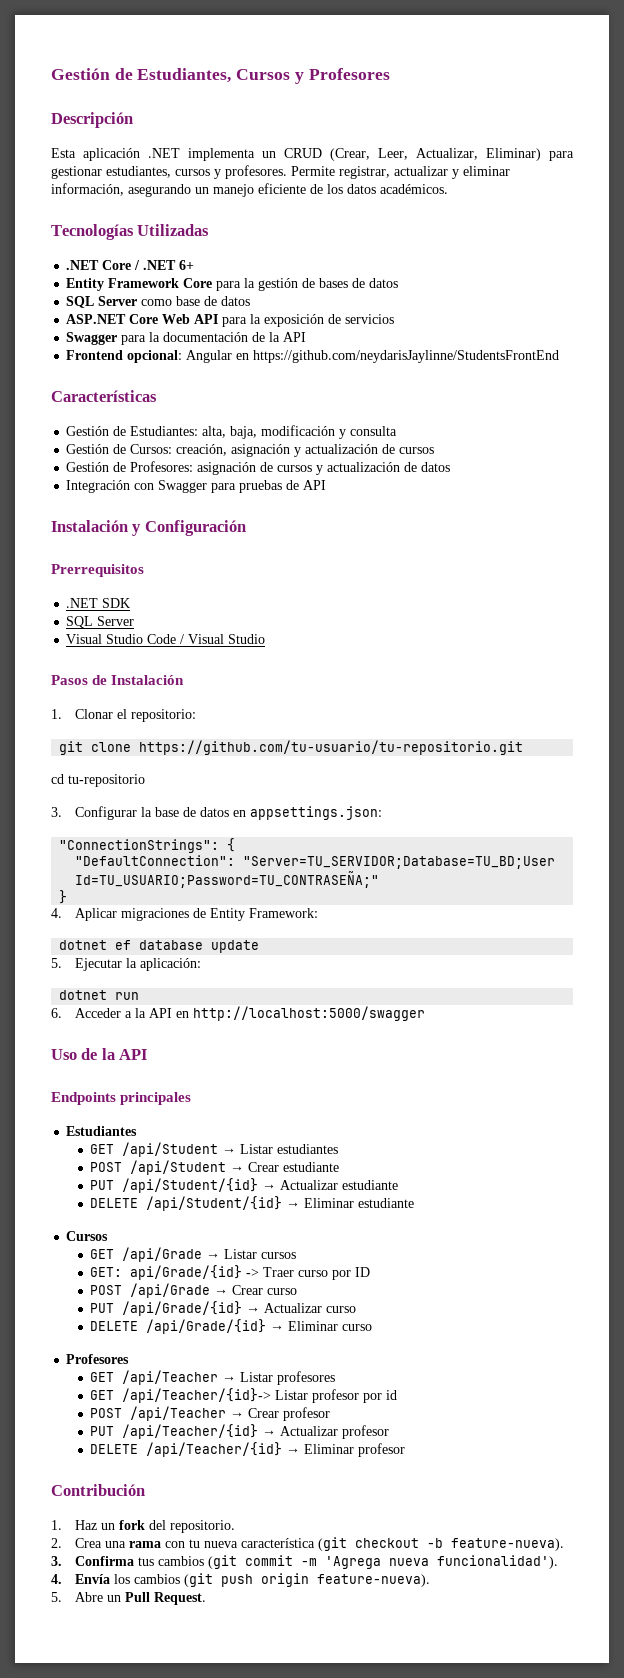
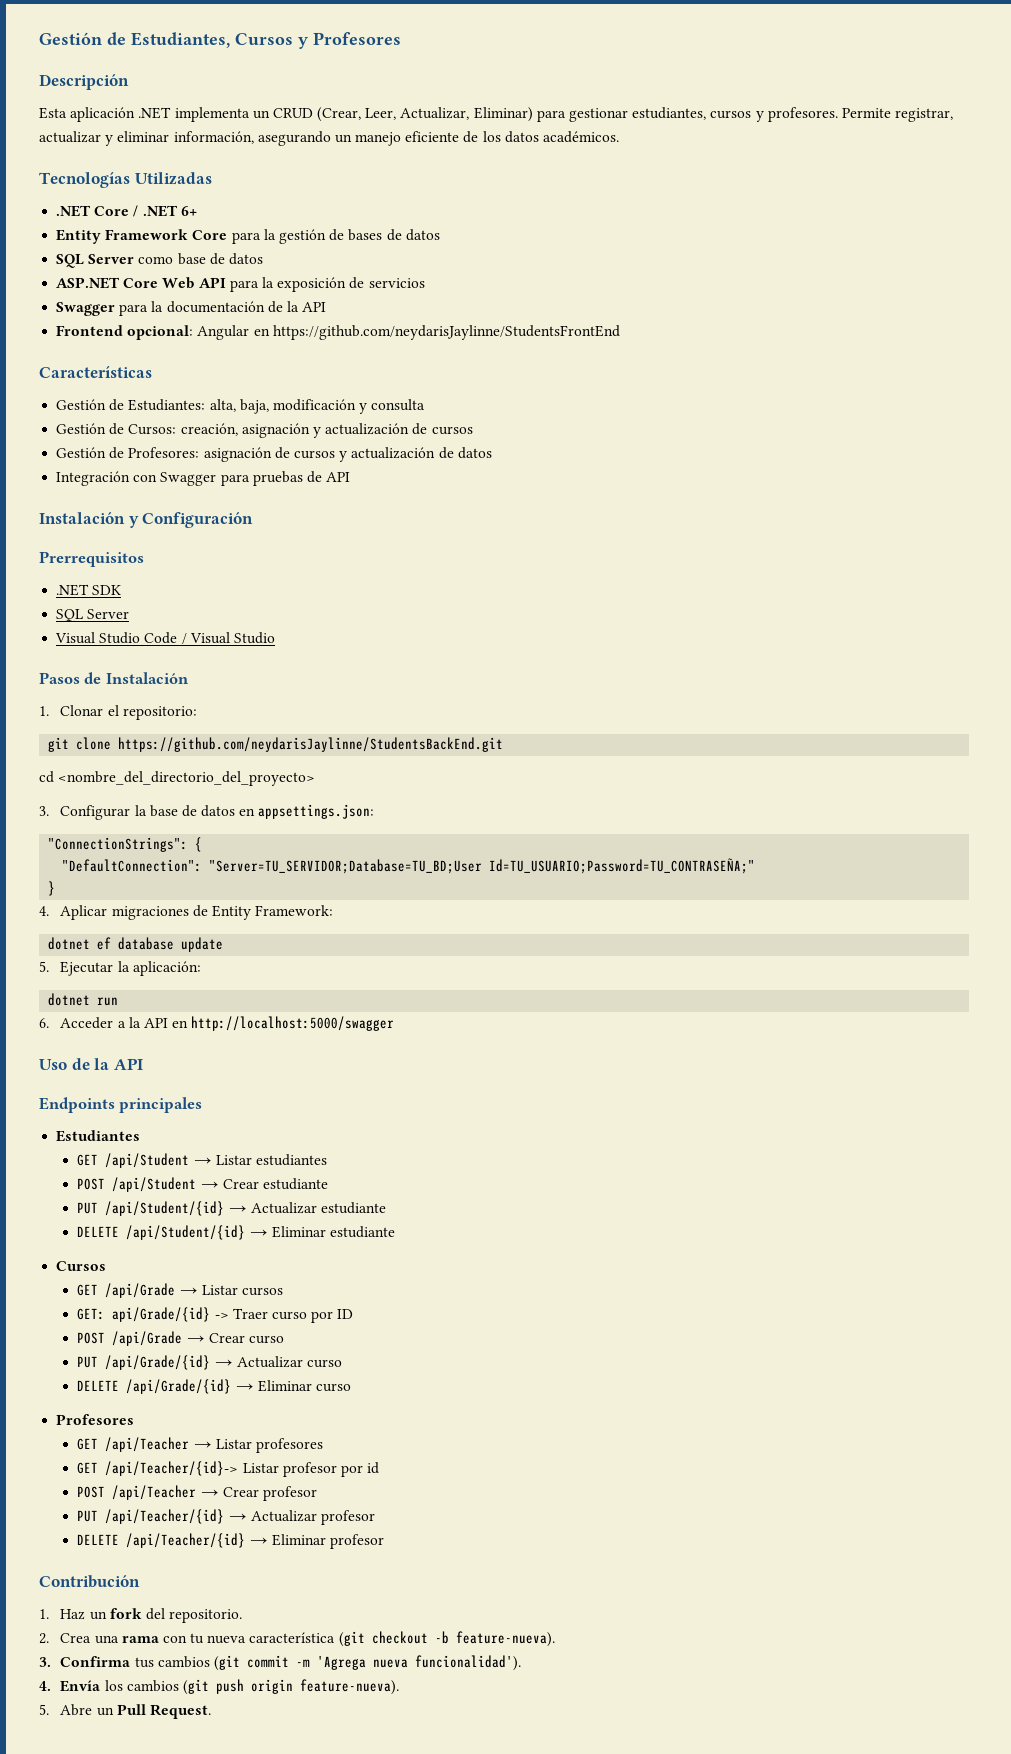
[139,740,524,755] https://github.com/tu-usuario/tu-repositorio.git -> [118,737,504,752] https://github.com/neydarisJaylinne/StudentsBackEnd.git
[68,774,145,787] tu-repositorio -> [58,771,316,786] <nombre_del_directorio_del_proyecto>

